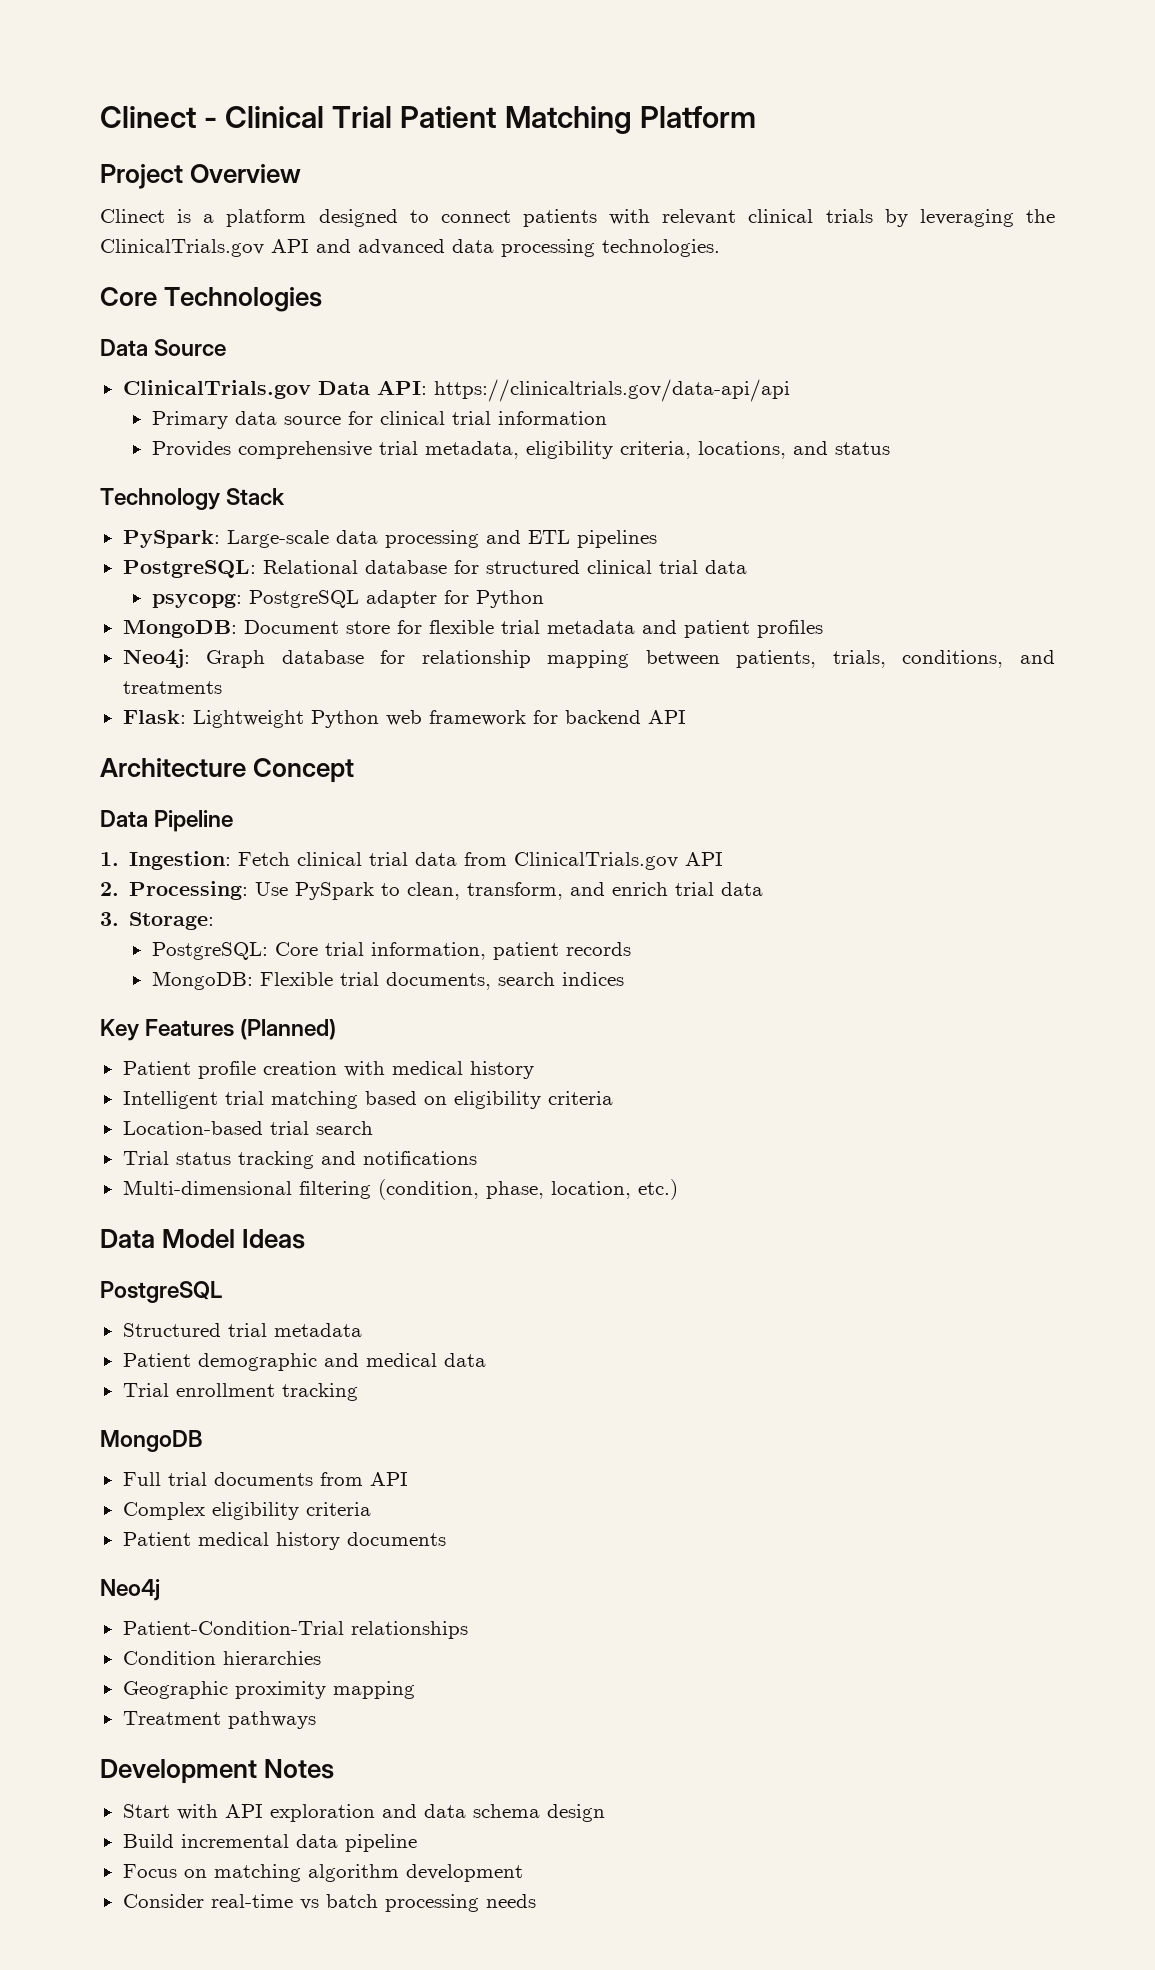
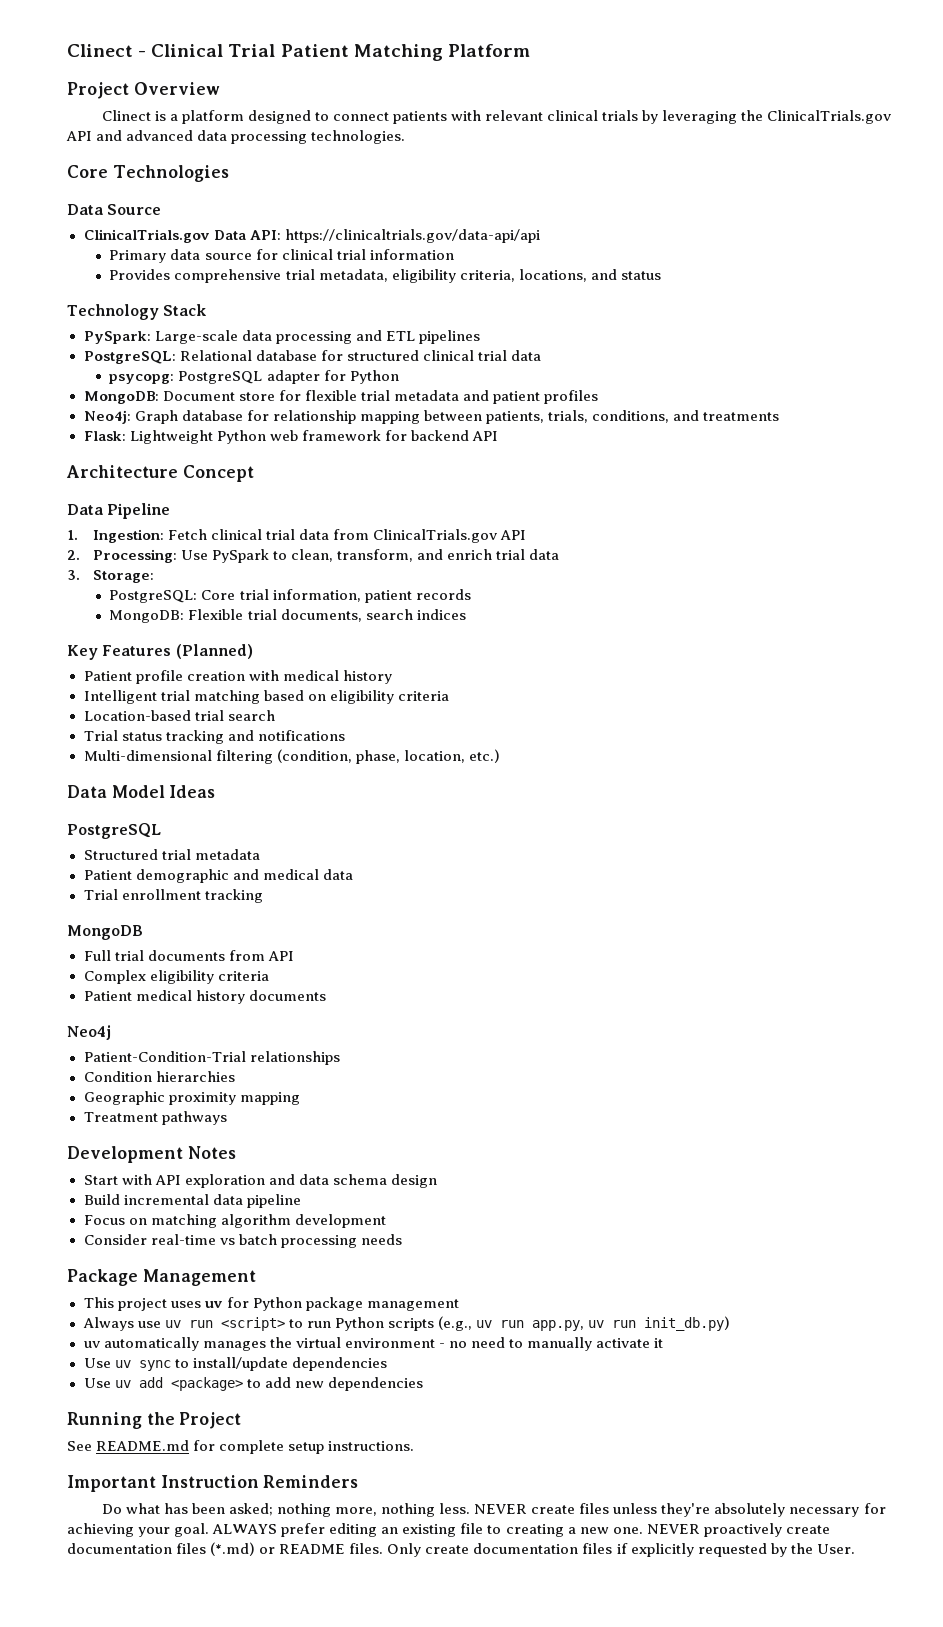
(536, 1901) none -> [67,1269,256,1286] [83,1297,459,1311] [82,1316,730,1331] [83,1337,664,1351] [83,1357,387,1371] [83,1377,423,1391] [67,1412,242,1429] [67,1440,415,1454] [67,1475,359,1492] [101,1503,886,1517] [67,1523,830,1537] [67,1542,855,1557] // Package Management // This project uses uv for Python package management // Always use uv run <script> to run Python scripts (e.g., uv run app.py, uv run init_db.py) // uv automatically manages the virtual environment - no need to manually activate it // Use uv sync to install/update dependencies // Use uv add <package> to add new dependencies // Running the Project // See README.md for complete setup instructions. // Important Instruction Reminders // Do what has been asked; nothing more, nothing less. NEVER create files unless they're absolutely necessary for achieving your goal. ALWAYS prefer editing an existing file to creating a new one. NEVER proactively create documentation files (*.md) or README files. Only create documentation files if explicitly requested by the User.

